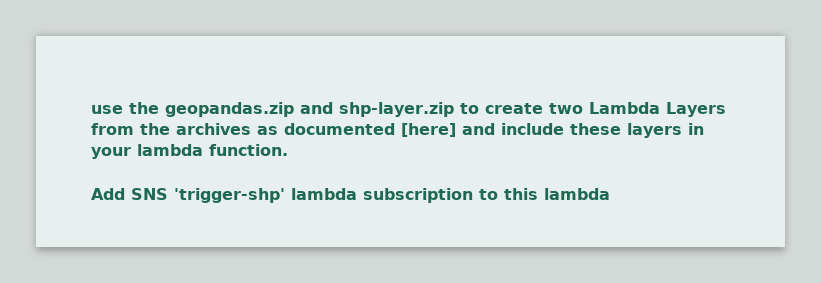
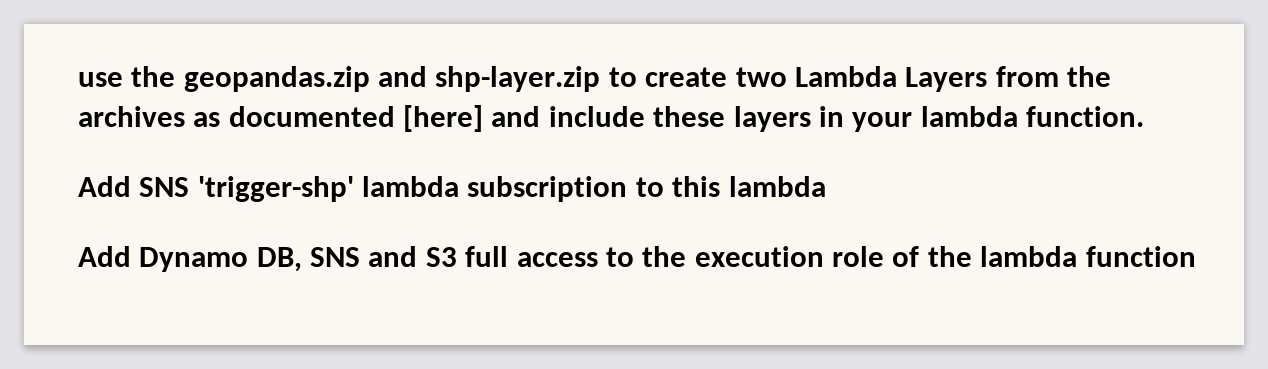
(610, 194) none -> [78,246,1196,272] // Add Dynamo DB, SNS and S3 full access to the execution role of the lambda function

